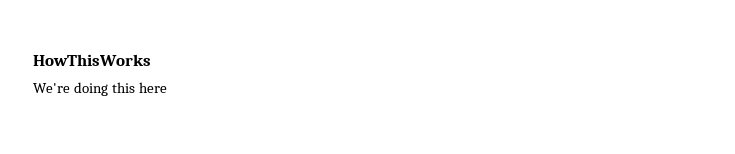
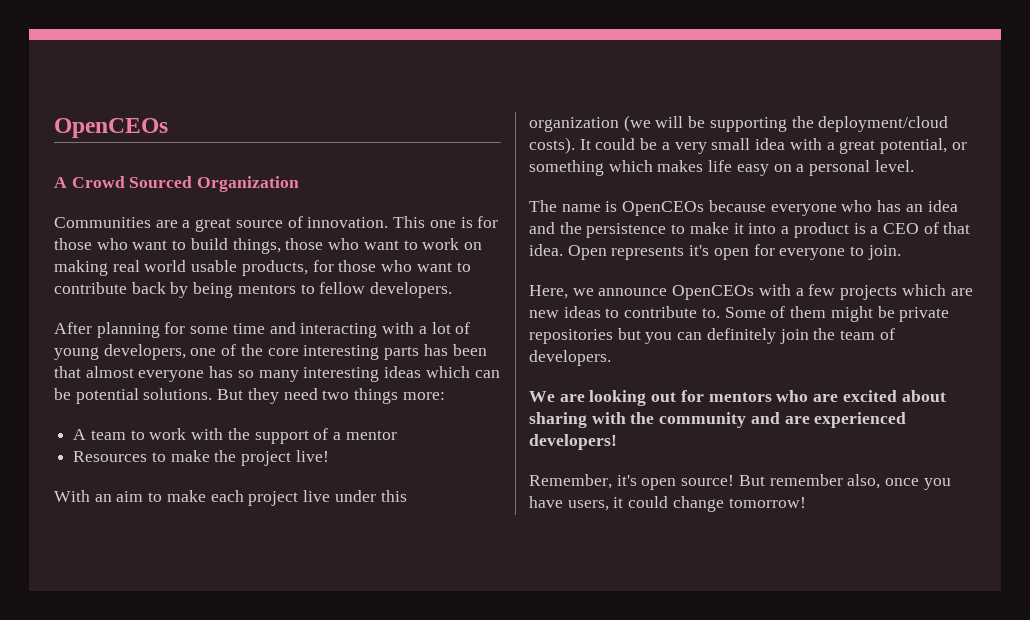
[33,54,151,66] [33,82,167,96] HowThisWorks // We're doing this here -> [54,118,168,138] [54,176,300,192] [54,216,499,232] [54,238,482,254] [54,260,471,276] [54,282,453,298] [54,322,471,338] [54,344,487,360] [54,366,500,382] [54,388,445,404] [73,428,397,444] [73,450,329,466] [54,490,407,506] [529,115,949,132] [529,137,967,154] [529,160,914,176] [529,200,958,216] [529,222,971,238] [529,244,901,260] [529,284,973,300] [529,306,950,322] [529,328,895,344] [529,350,611,366] [529,390,946,406] [529,412,907,428] [529,434,617,450] [529,474,951,490] [529,496,806,512] OpenCEOs // A Crowd Sourced Organization // Communities are a great source of innovation. This one is for those who want to build things, those who want to work on making real world usable products, for those who want to contribute back by being mentors to fellow developers. // After planning for some time and interacting with a lot of young developers, one of the core interesting parts has been that almost everyone has so many interesting ideas which can be potential solutions. But they need two things more: // A team to work with the support of a mentor // Resources to make the project live! // With an aim to make each project live under this organization (we will be supporting the deployment/cloud costs). It could be a very small idea with a great potential, or something which makes life easy on a personal level. // The name is OpenCEOs because everyone who has an idea and the persistence to make it into a product is a CEO of that idea. Open represents it's open for everyone to join. // Here, we announce OpenCEOs with a few projects which are new ideas to contribute to. Some of them might be private repositories but you can definitely join the team of developers. // We are looking out for mentors who are excited about sharing with the community and are experienced developers! // Remember, it's open source! But remember also, once you have users, it could change tomorrow!

